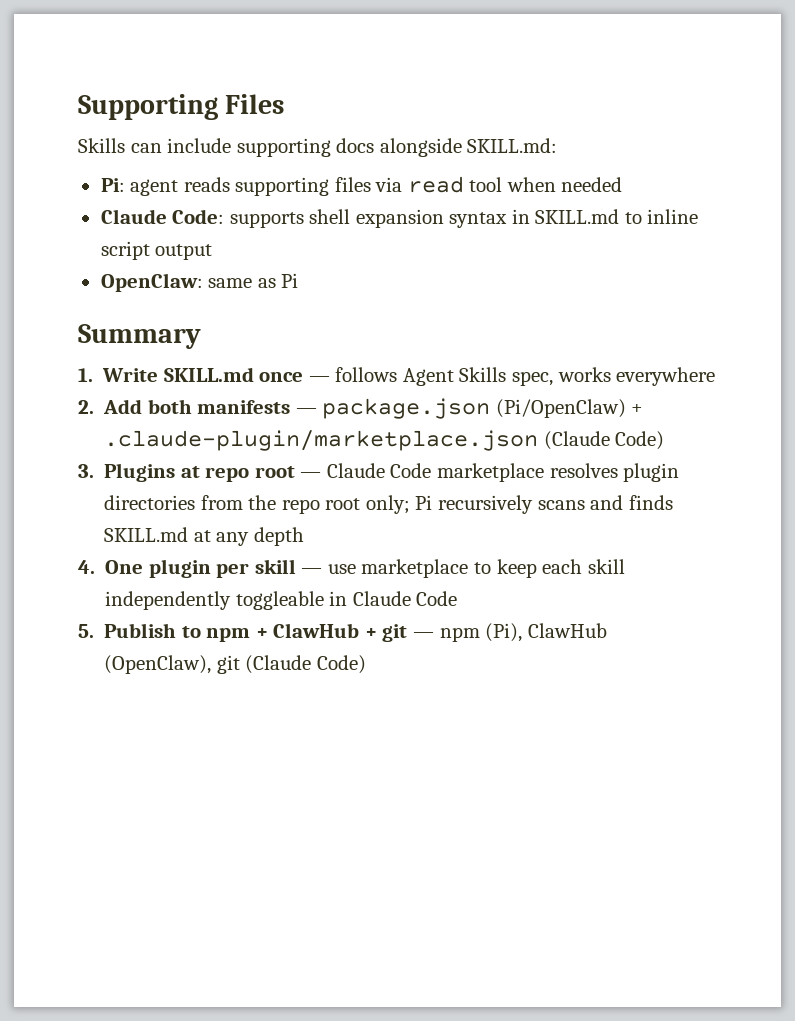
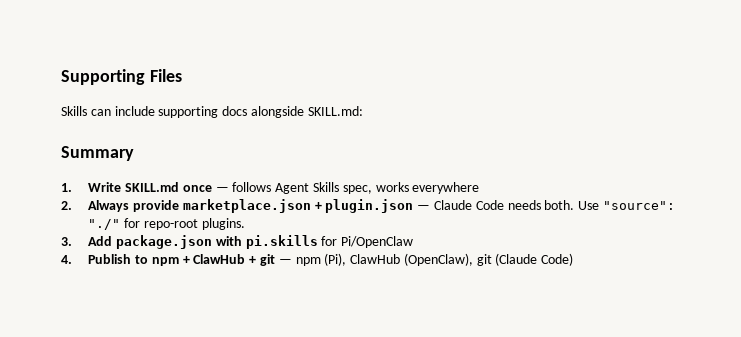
[100,176,623,196] [100,209,699,228] [100,241,213,260] [100,273,299,292] // Pi: agent reads supporting files via read tool when needed // Claude Code: supports shell expansion syntax in SKILL.md to inline script output // OpenClaw: same as Pi -> (363, 111) none
[103,398,644,419] [104,430,665,451] [78,463,680,482] [104,495,673,514] [104,527,304,546] [78,559,625,578] [105,591,458,610] [78,624,94,638] Add both manifests — package.json (Pi/OpenClaw) + .claude-plugin/marketplace.json (Claude Code) // 3. Plugins at repo root — Claude Code marketplace resolves plugin directories from the repo root only; Pi recursively scans and finds SKILL.md at any depth // 4. One plugin per skill — use marketplace to keep each skill independently toggleable in Claude Code // 5. -> [88,199,675,213] [88,218,245,230] [61,235,414,249] [61,255,72,264] Always provide marketplace.json + plugin.json — Claude Code needs both. Use "source": "./" for repo-root plugins. // 3. Add package.json with pi.skills for Pi/OpenClaw // 4.

